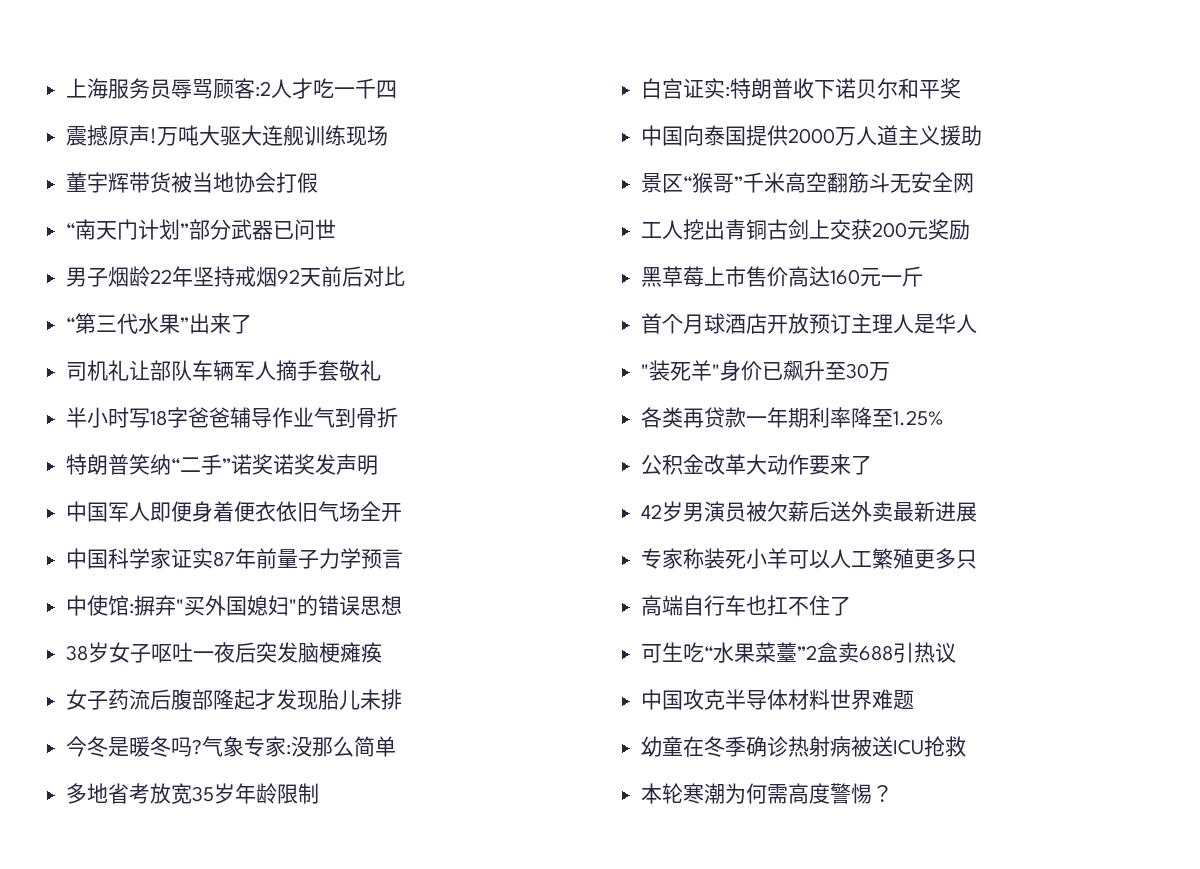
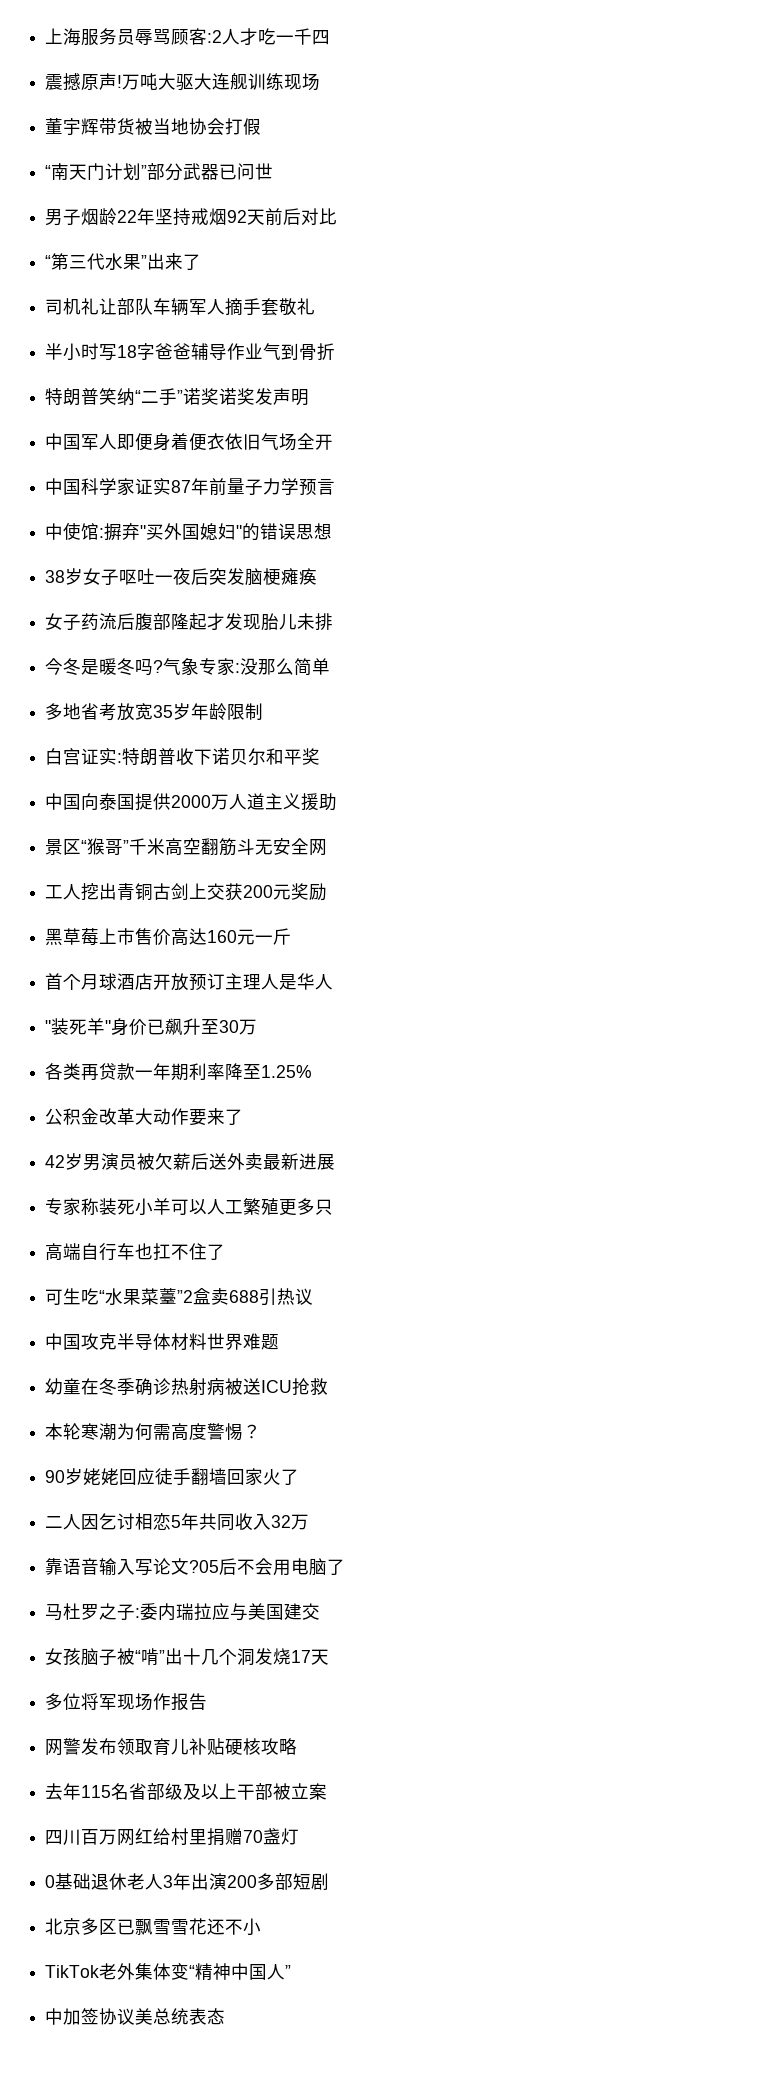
(894, 793) none -> [45,1468,300,1486] [45,1513,310,1531] [45,1558,346,1576] [45,1603,321,1621] [45,1648,330,1666] [45,1693,208,1711] [45,1738,298,1756] [45,1783,328,1800] [45,1828,300,1846] [45,1873,330,1890] [45,1918,262,1936] [45,1963,292,1980] [45,2008,226,2025] // 90岁姥姥回应徒手翻墙回家火了 // 二人因乞讨相恋5年共同收入32万 // 靠语音输入写论文?05后不会用电脑了 // 马杜罗之子:委内瑞拉应与美国建交 // 女孩脑子被“啃”出十几个洞发烧17天 // 多位将军现场作报告 // 网警发布领取育儿补贴硬核攻略 // 去年115名省部级及以上干部被立案 // 四川百万网红给村里捐赠70盏灯 // 0基础退休老人3年出演200多部短剧 // 北京多区已飘雪雪花还不小 // TikTok老外集体变“精神中国人” // 中加签协议美总统表态

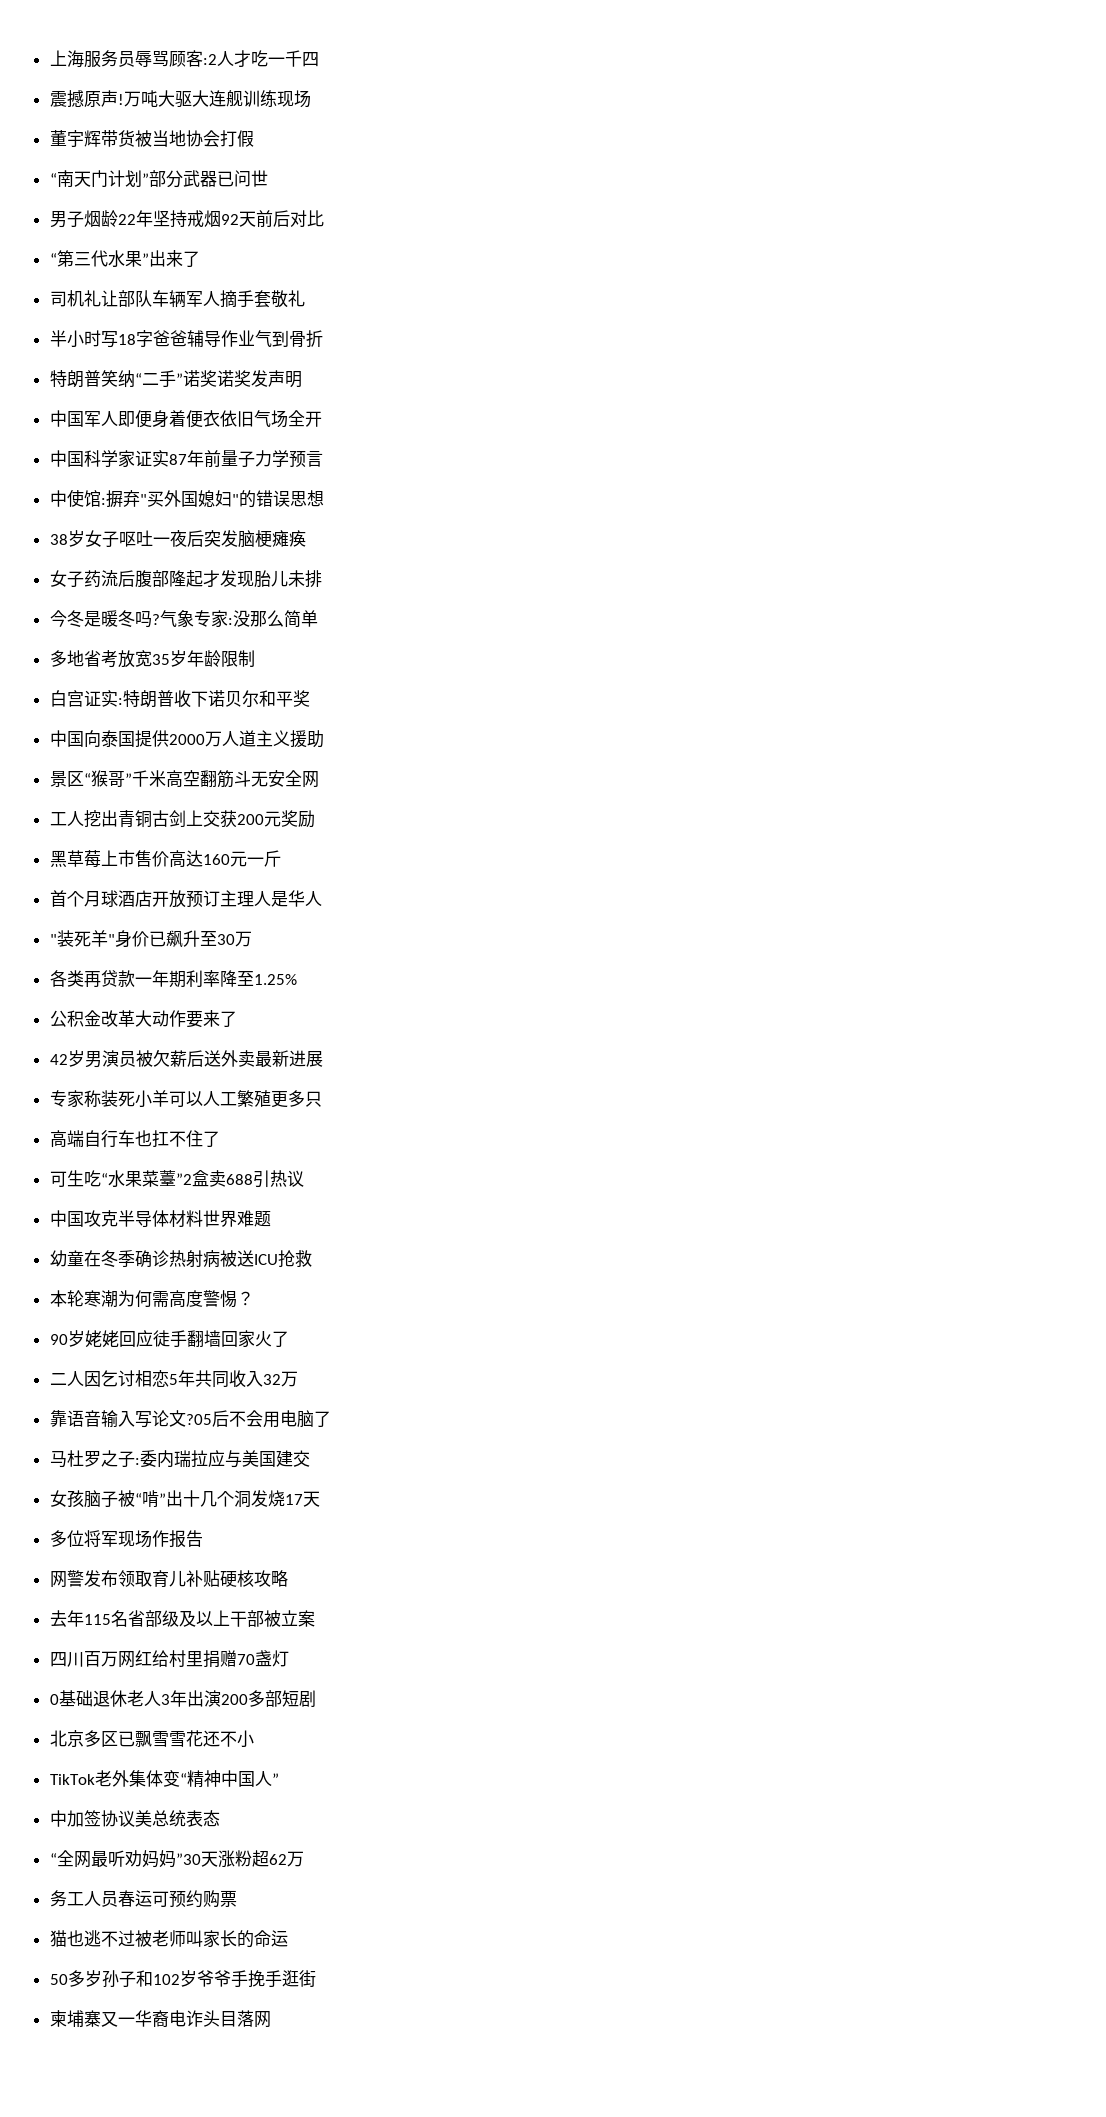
(226, 2016) none -> [49,1850,304,1868] [49,1890,237,1908] [49,1930,288,1948] [49,1970,316,1988] [49,2010,271,2028] // “全网最听劝妈妈”30天涨粉超62万 // 务工人员春运可预约购票 // 猫也逃不过被老师叫家长的命运 // 50多岁孙子和102岁爷爷手挽手逛街 // 柬埔寨又一华裔电诈头目落网

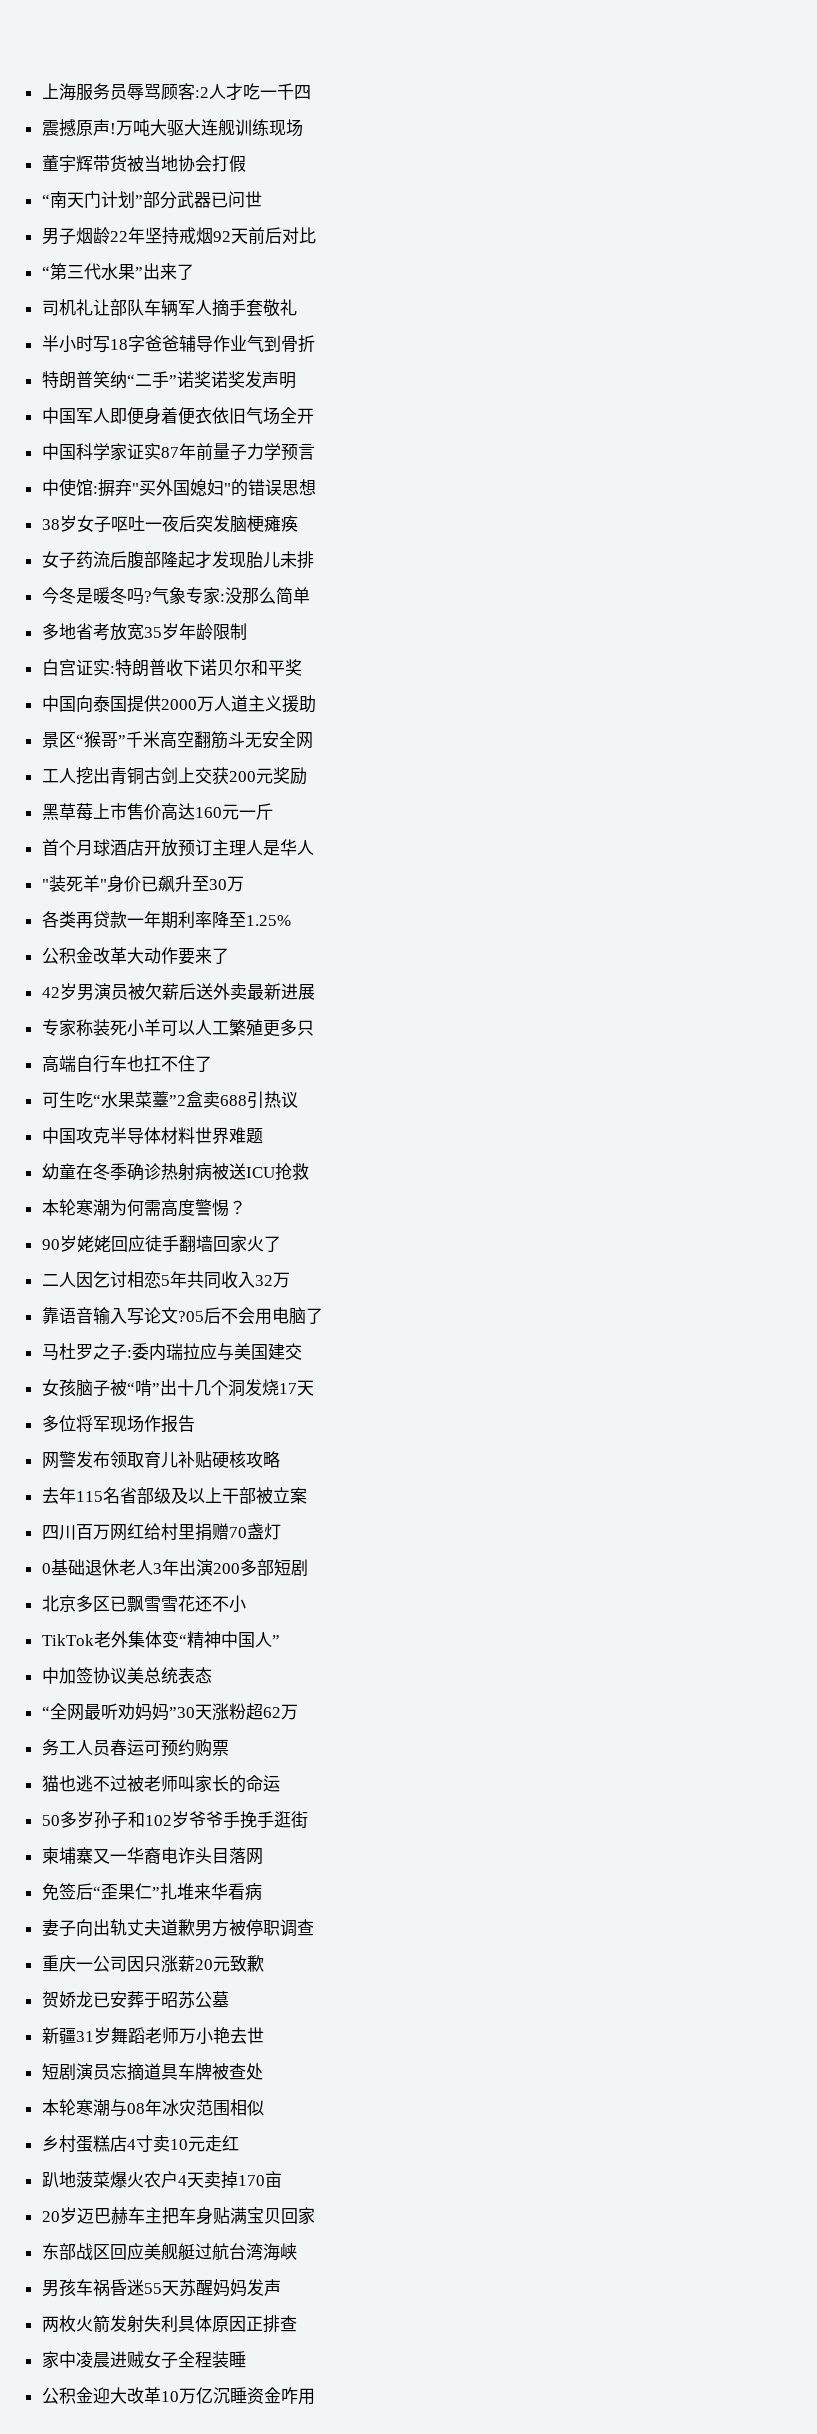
(271, 2019) none -> [41,1883,262,1901] [41,1919,314,1937] [41,1955,264,1973] [41,1991,229,2009] [41,2027,264,2045] [41,2063,263,2081] [41,2099,264,2117] [41,2135,239,2153] [41,2171,282,2189] [41,2207,315,2225] [41,2243,297,2261] [41,2279,281,2297] [41,2315,297,2333] [41,2351,246,2369] [41,2387,315,2405] // 免签后“歪果仁”扎堆来华看病 // 妻子向出轨丈夫道歉男方被停职调查 // 重庆一公司因只涨薪20元致歉 // 贺娇龙已安葬于昭苏公墓 // 新疆31岁舞蹈老师万小艳去世 // 短剧演员忘摘道具车牌被查处 // 本轮寒潮与08年冰灾范围相似 // 乡村蛋糕店4寸卖10元走红 // 趴地菠菜爆火农户4天卖掉170亩 // 20岁迈巴赫车主把车身贴满宝贝回家 // 东部战区回应美舰艇过航台湾海峡 // 男孩车祸昏迷55天苏醒妈妈发声 // 两枚火箭发射失利具体原因正排查 // 家中凌晨进贼女子全程装睡 // 公积金迎大改革10万亿沉睡资金咋用

